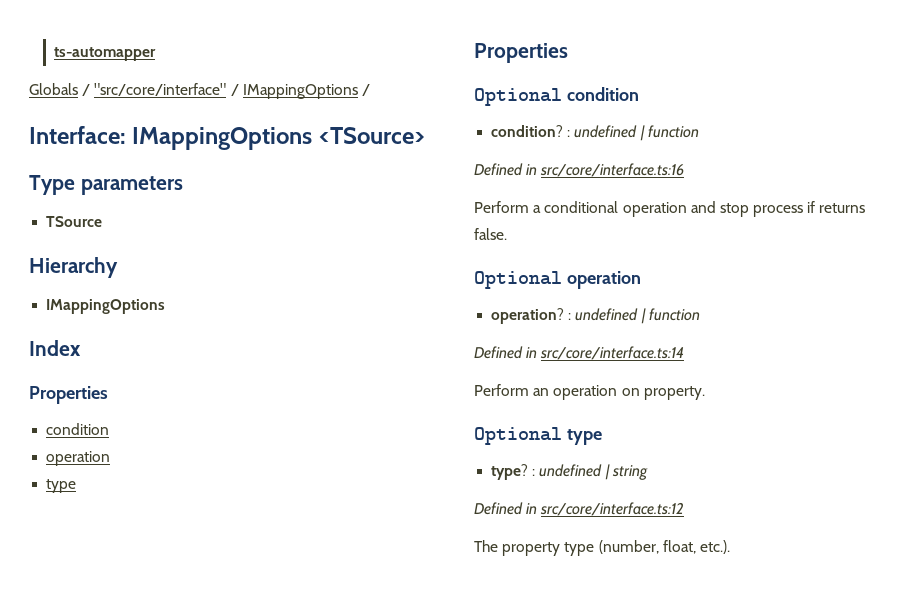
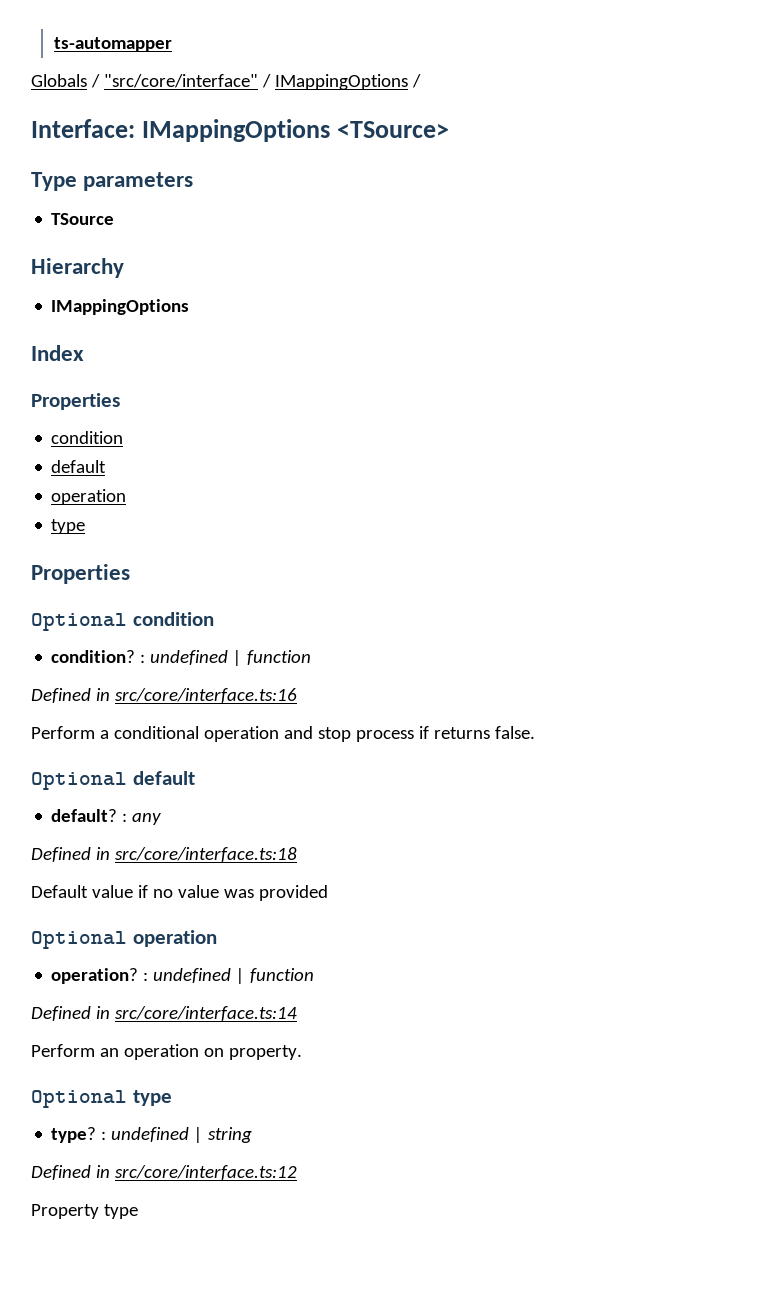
(110, 429) none -> [51,460,107,473] // default
(507, 234) none -> [31,771,195,790] [51,809,162,825] [31,847,297,862] [31,885,328,901] // Optional default // default? : any // Defined in src/core/interface.ts:18 // Default value if no value was provided
[474,540,730,556] The property type (number, float, etc.). -> [31,1204,138,1219] Property type

